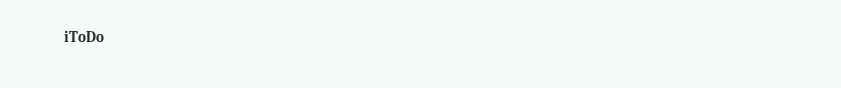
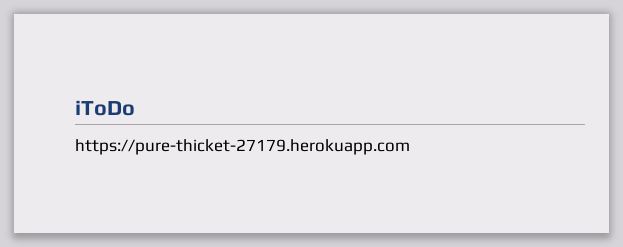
(104, 36) none -> [75,139,410,155] // https://pure-thicket-27179.herokuapp.com

